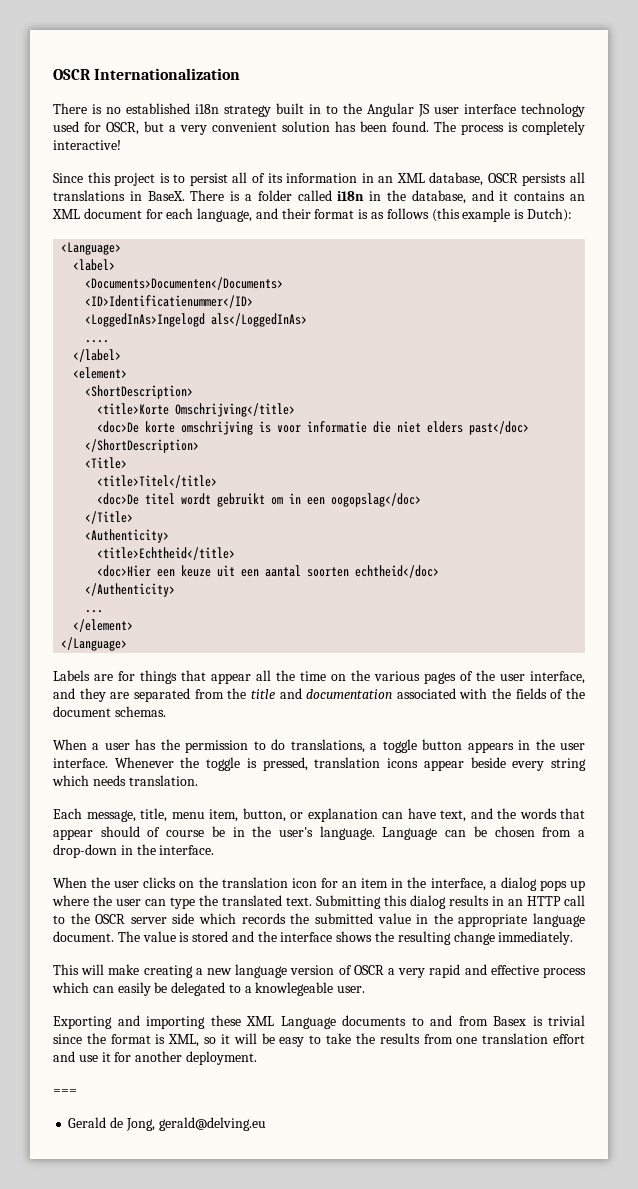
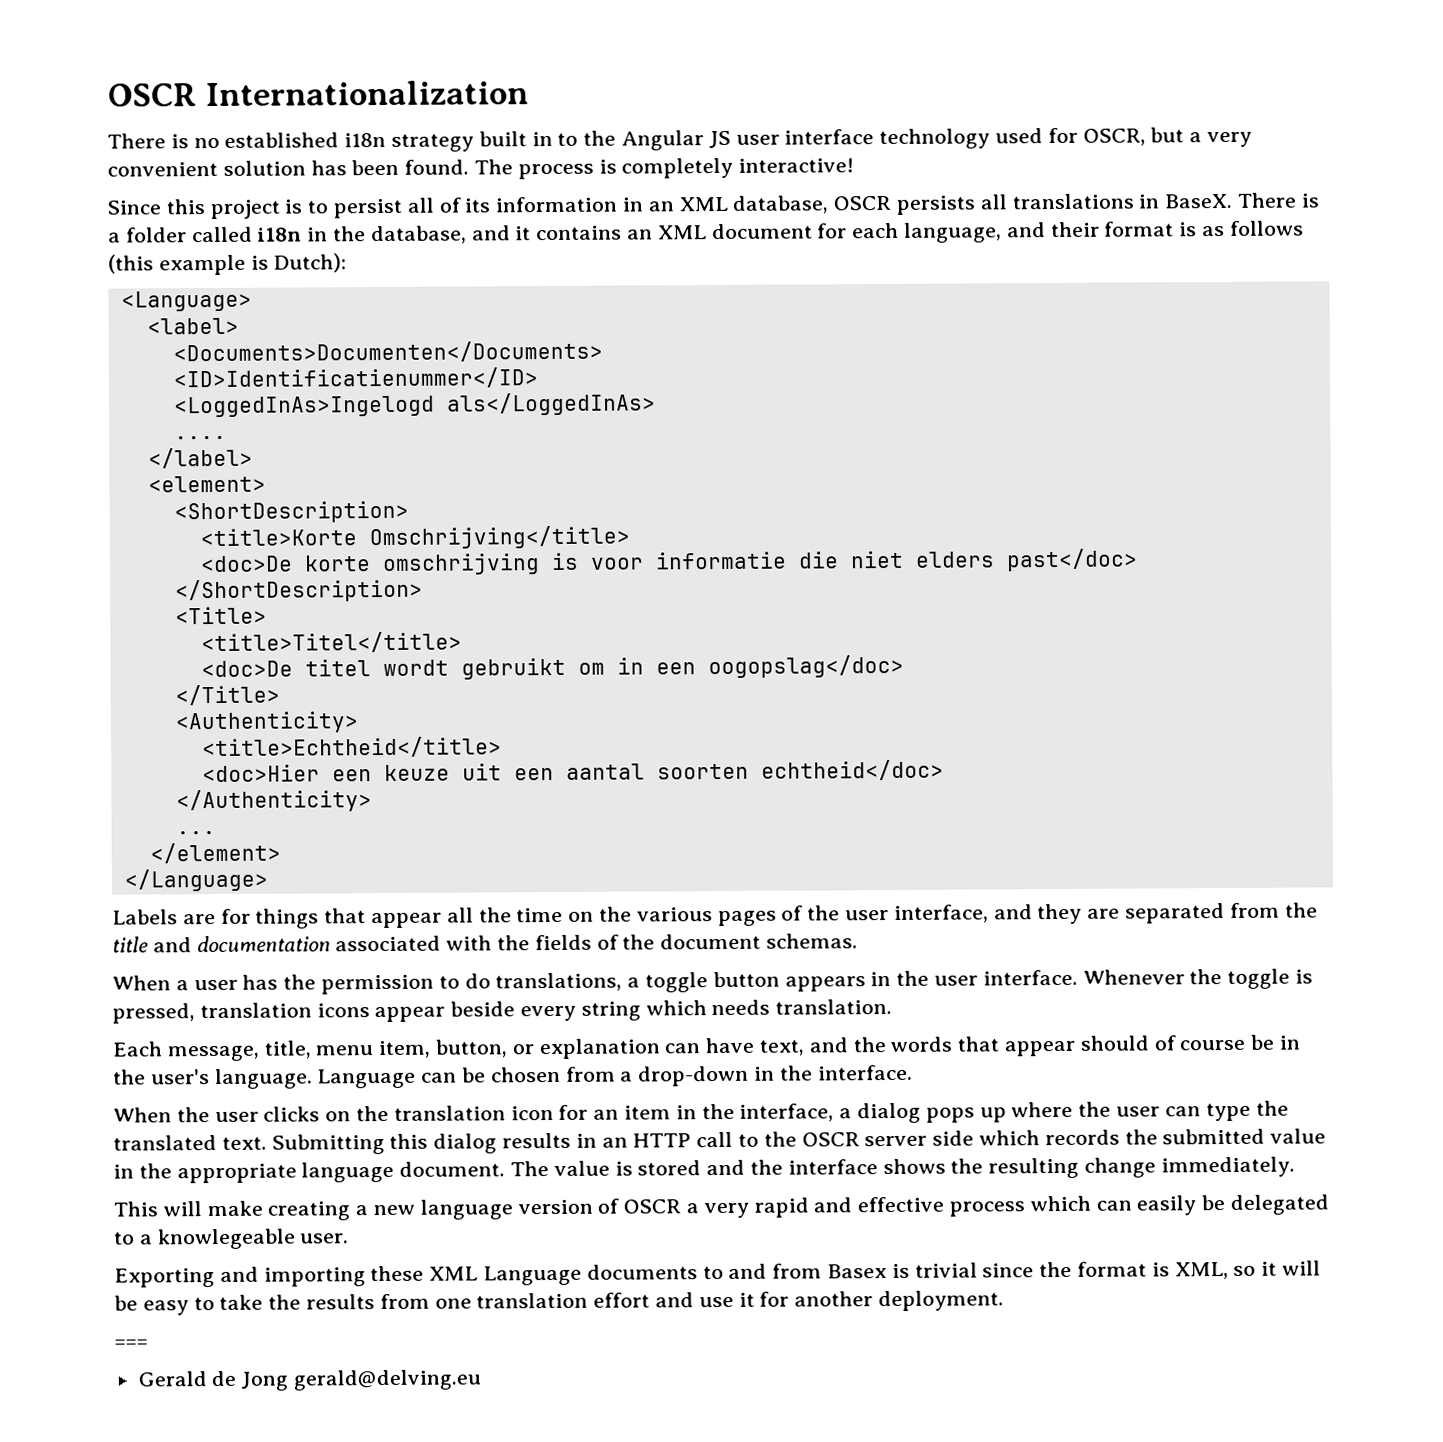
[125,1118,155,1131] Jong, -> [241,1371,289,1391] Jong

